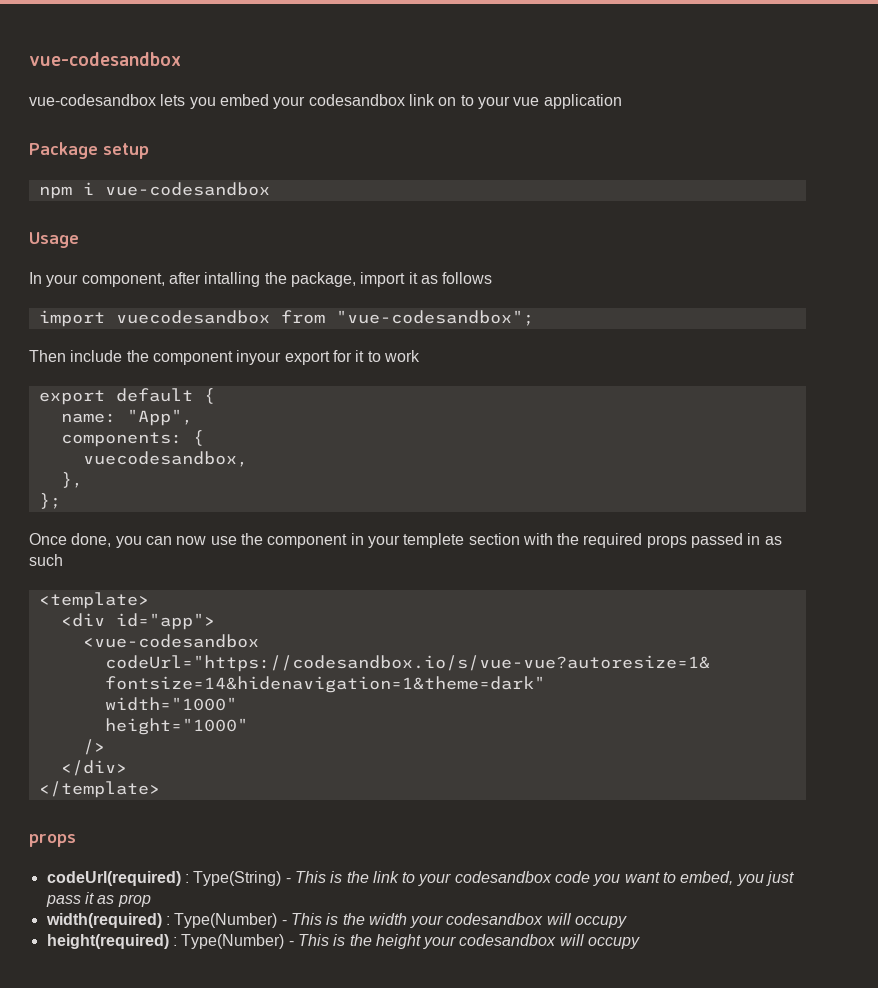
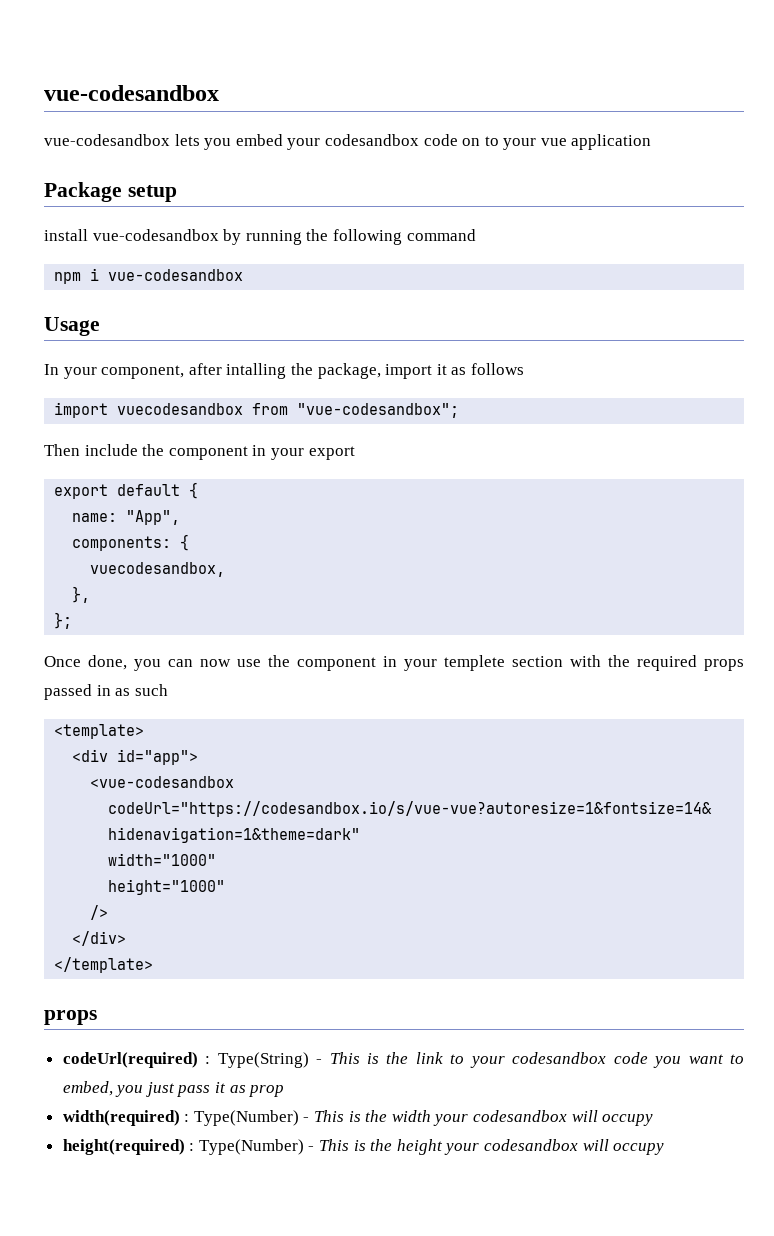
[408,94,435,106] link -> [423,134,458,146] code
(149, 151) none -> [44,229,476,245] // install vue-codesandbox by running the following command
[236,350,420,365] inyour export for it to work -> [252,445,355,460] in your export

